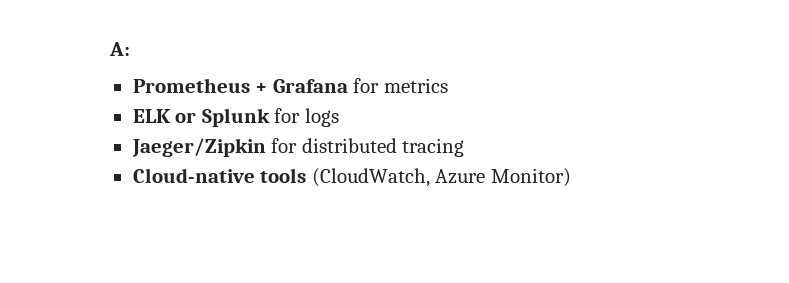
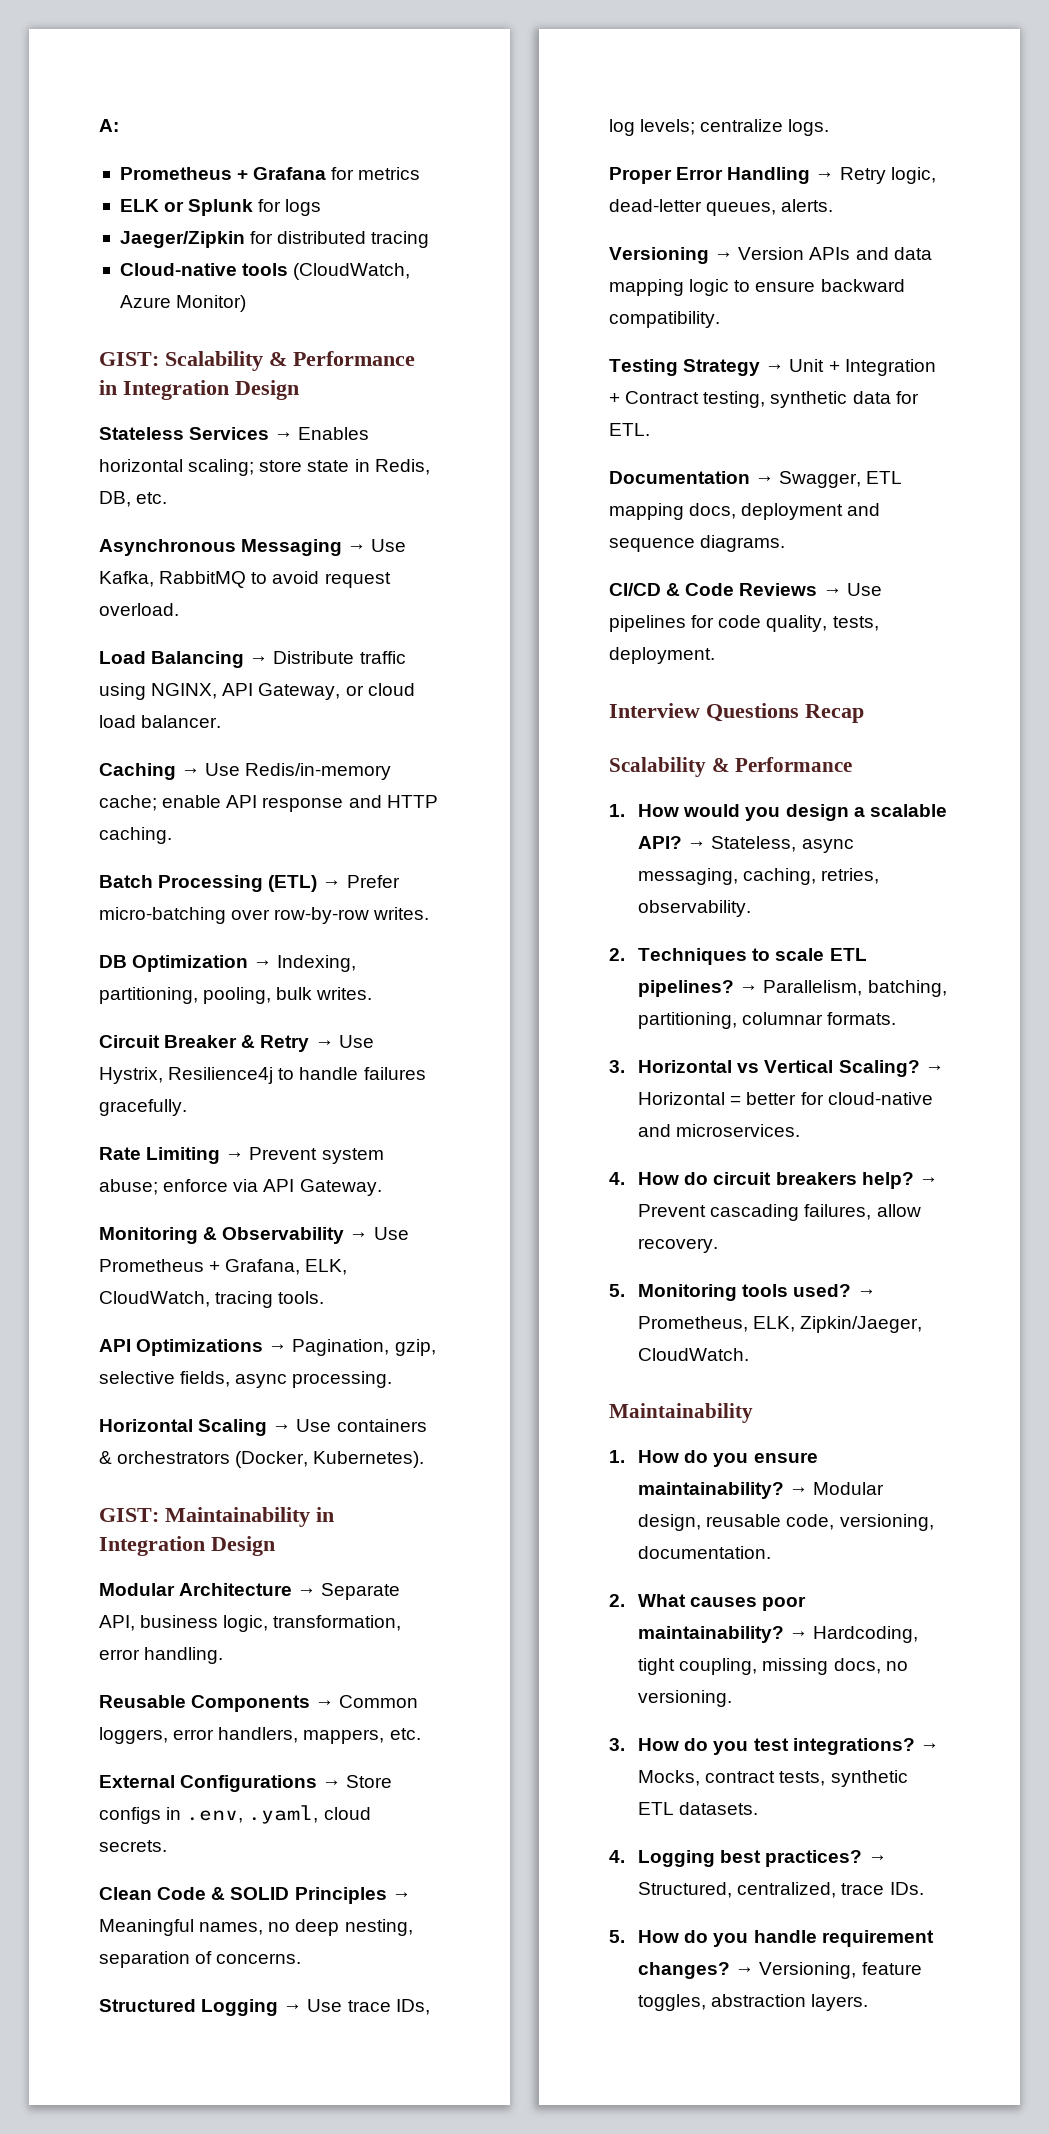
(571, 177) none -> [99,351,415,371] [99,380,299,400] [99,427,370,440] [99,459,430,476] [99,491,168,507] [99,539,407,556] [99,571,391,588] [99,603,179,616] [99,651,406,668] [99,683,415,700] [99,715,222,728] [99,763,392,780] [99,795,438,812] [99,827,172,844] [99,875,400,892] [99,907,430,924] [99,955,357,972] [99,987,373,1004] [99,1035,374,1052] [99,1067,426,1084] [99,1099,187,1116] [99,1147,384,1164] [99,1179,382,1196] [99,1227,409,1244] [99,1259,348,1275] [99,1291,325,1308] [99,1339,436,1356] [99,1371,393,1388] [99,1419,427,1436] [99,1451,425,1468] [99,1507,334,1527] [99,1536,275,1556] [99,1583,401,1600] [99,1615,402,1632] [99,1647,224,1664] [99,1695,419,1712] [99,1727,421,1744] [99,1775,393,1792] [99,1805,371,1824] [99,1840,167,1852] [99,1887,411,1904] [99,1919,413,1936] [99,1951,302,1968] [99,1999,430,2016] [609,119,830,136] [609,167,936,184] [609,199,834,216] [609,247,932,264] [609,279,905,296] [609,311,720,328] [609,359,936,376] [609,391,919,408] [609,423,650,436] [609,471,903,488] [609,503,881,520] [609,535,786,552] [609,583,882,596] [609,615,879,632] [609,647,715,664] [609,703,864,723] [609,757,853,777] [609,804,947,821] [638,836,854,853] [638,868,880,885] [638,900,752,917] [609,948,867,965] [638,980,947,997] [638,1012,897,1029] [609,1060,944,1077] [638,1092,933,1105] [638,1124,801,1137] [609,1172,938,1189] [638,1204,921,1221] [638,1238,719,1253] [609,1284,876,1301] [638,1316,923,1333] [638,1348,750,1361] [609,1403,753,1423] [609,1450,818,1467] [638,1482,885,1499] [638,1514,934,1531] [638,1546,772,1559] [609,1594,807,1611] [638,1626,919,1643] [638,1658,908,1675] [638,1690,733,1707] [609,1738,939,1755] [638,1770,908,1787] [638,1802,759,1815] [609,1850,887,1867] [638,1882,924,1898] [609,1930,934,1947] [638,1962,922,1979] [638,1994,869,2011] // GIST: Scalability & Performance in Integration Design // Stateless Services → Enables horizontal scaling; store state in Redis, DB, etc. // Asynchronous Messaging → Use Kafka, RabbitMQ to avoid request overload. // Load Balancing → Distribute traffic using NGINX, API Gateway, or cloud load balancer. // Caching → Use Redis/in-memory cache; enable API response and HTTP caching. // Batch Processing (ETL) → Prefer micro-batching over row-by-row writes. // DB Optimization → Indexing, partitioning, pooling, bulk writes. // Circuit Breaker & Retry → Use Hystrix, Resilience4j to handle failures gracefully. // Rate Limiting → Prevent system abuse; enforce via API Gateway. // Monitoring & Observability → Use Prometheus + Grafana, ELK, CloudWatch, tracing tools. // API Optimizations → Pagination, gzip, selective fields, async processing. // Horizontal Scaling → Use containers & orchestrators (Docker, Kubernetes). // GIST: Maintainability in Integration Design // Modular Architecture → Separate API, business logic, transformation, error handling. // Reusable Components → Common loggers, error handlers, mappers, etc. // External Configurations → Store configs in .env, .yaml, cloud secrets. // Clean Code & SOLID Principles → Meaningful names, no deep nesting, separation of concerns. // Structured Logging → Use trace IDs, log levels; centralize logs. // Proper Error Handling → Retry logic, dead-letter queues, alerts. // Versioning → Version APIs and data mapping logic to ensure backward compatibility. // Testing Strategy → Unit + Integration + Contract testing, synthetic data for ETL. // Documentation → Swagger, ETL mapping docs, deployment and sequence diagrams. // CI/CD & Code Reviews → Use pipelines for code quality, tests, deployment. // Interview Questions Recap // Scalability & Performance // 1. How would you design a scalable API? → Stateless, async messaging, caching, retries, observability. // 2. Techniques to scale ETL pipelines? → Parallelism, batching, partitioning, columnar formats. // 3. Horizontal vs Vertical Scaling? → Horizontal = better for cloud-native and microservices. // 4. How do circuit breakers help? → Prevent cascading failures, allow recovery. // 5. Monitoring tools used? → Prometheus, ELK, Zipkin/Jaeger, CloudWatch. // Maintainability // 1. How do you ensure maintainability? → Modular design, reusable code, versioning, documentation. // 2. What causes poor maintainability? → Hardcoding, tight coupling, missing docs, no versioning. // 3. How do you test integrations? → Mocks, contract tests, synthetic ETL datasets. // 4. Logging best practices? → Structured, centralized, trace IDs. // 5. How do you handle requirement changes? → Versioning, feature toggles, abstraction layers.

